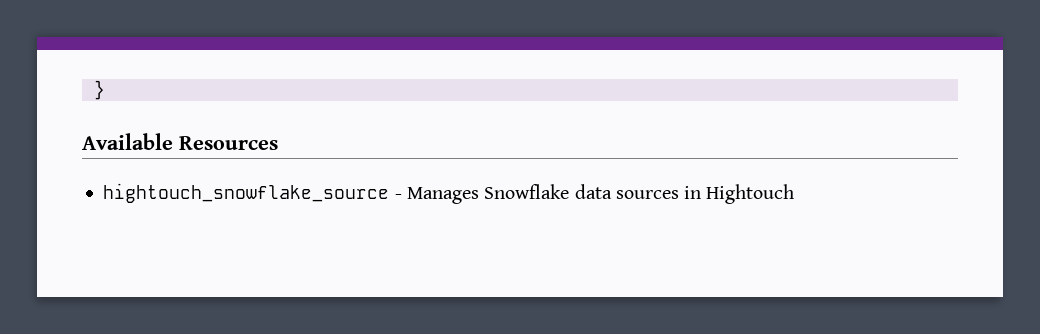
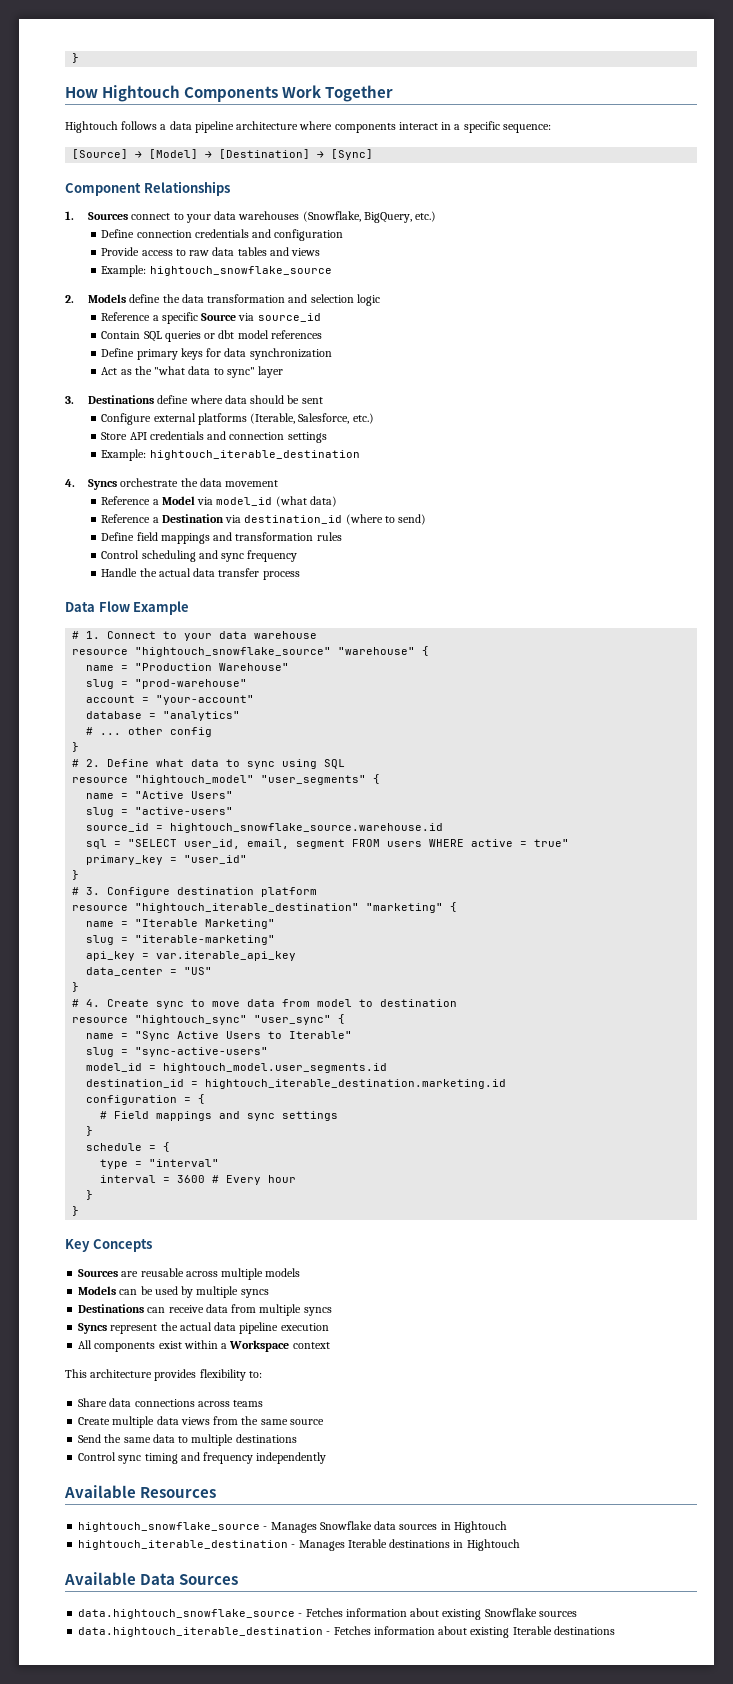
[93,80,105,100] } -> [72,53,80,63] [65,85,394,102] [65,121,551,133] [72,149,374,160] [65,181,230,196] [65,211,437,223] [101,229,344,241] [101,247,321,256] [101,265,332,277] [65,294,380,306] [101,312,321,324] [101,330,322,342] [101,348,332,360] [101,366,284,378] [65,395,323,404] [101,413,374,425] [101,431,327,443] [101,449,360,461] [65,478,279,490] [101,496,337,507] [101,514,427,525] [101,532,342,544] [101,550,298,562] [101,568,300,580] [65,601,190,615] [72,631,318,641] [72,646,430,657] [86,663,290,671] [86,679,248,689] [86,695,255,705] [86,711,241,721] [86,727,213,737] [72,742,80,752] [72,759,346,769] [72,774,381,785] [86,791,234,799] [86,807,234,817] [86,823,444,833] [86,839,570,849] [86,855,248,865] [72,870,80,880] [72,887,318,897] [72,902,458,913] [86,919,276,929] [86,935,276,945] [86,951,297,961] [86,967,213,976] [72,982,80,992] [72,999,458,1009] [72,1014,346,1025] [86,1031,353,1041] [86,1047,269,1057] [86,1063,388,1073] [86,1079,507,1089] [86,1094,206,1105] [100,1111,339,1121] [86,1126,94,1136] [86,1142,171,1152] [100,1159,220,1169] [100,1175,297,1185] [86,1190,94,1200] [72,1206,80,1216] [65,1239,152,1252] [78,1268,301,1280] [78,1286,269,1298] [78,1304,332,1316] [78,1322,329,1334] [78,1340,330,1352] [65,1369,262,1381] [78,1398,264,1407] [78,1416,324,1428] [78,1434,297,1446] [78,1452,327,1464] } // How Hightouch Components Work Together // Hightouch follows a data pipeline architecture where components interact in a specific sequence: // [Source] → [Model] → [Destination] → [Sync] // Component Relationships // 1. Sources connect to your data warehouses (Snowflake, BigQuery, etc.) // Define connection credentials and configuration // Provide access to raw data tables and views // Example: hightouch_snowflake_source // 2. Models define the data transformation and selection logic // Reference a specific Source via source_id // Contain SQL queries or dbt model references // Define primary keys for data synchronization // Act as the "what data to sync" layer // 3. Destinations define where data should be sent // Configure external platforms (Iterable, Salesforce, etc.) // Store API credentials and connection settings // Example: hightouch_iterable_destination // 4. Syncs orchestrate the data movement // Reference a Model via model_id (what data) // Reference a Destination via destination_id (where to send) // Define field mappings and transformation rules // Control scheduling and sync frequency // Handle the actual data transfer process // Data Flow Example // # 1. Connect to your data warehouse // resource "hightouch_snowflake_source" "warehouse" { // name = "Production Warehouse" // slug = "prod-warehouse" // account = "your-account" // database = "analytics" // # ... other config // } // # 2. Define what data to sync using SQL // resource "hightouch_model" "user_segments" { // name = "Active Users" // slug = "active-users" // source_id = hightouch_snowflake_source.warehouse.id // sql = "SELECT user_id, email, segment FROM users WHERE active = true" // primary_key = "user_id" // } // # 3. Configure destination platform // resource "hightouch_iterable_destination" "marketing" { // name = "Iterable Marketing" // slug = "iterable-marketing" // api_key = var.iterable_api_key // data_center = "US" // } // # 4. Create sync to move data from model to destination // resource "hightouch_sync" "user_sync" { // name = "Sync Active Users to Iterable" // slug = "sync-active-users" // model_id = hightouch_model.user_segments.id // destination_id = hightouch_iterable_destination.marketing.id // configuration = { // # Field mappings and sync settings // } // schedule = { // type = "interval" // interval = 3600 # Every hour // } // } // Key Concepts // Sources are reusable across multiple models // Models can be used by multiple syncs // Destinations can receive data from multiple syncs // Syncs represent the actual data pipeline execution // All components exist within a Workspace context // This architecture provides flexibility to: // Share data connections across teams // Create multiple data views from the same source // Send the same data to multiple destinations // Control sync timing and frequency independently
(795, 194) none -> [78,1539,520,1551] [64,1572,239,1585] [78,1608,577,1620] [78,1626,615,1638] // hightouch_iterable_destination - Manages Iterable destinations in Hightouch // Available Data Sources // data.hightouch_snowflake_source - Fetches information about existing Snowflake sources // data.hightouch_iterable_destination - Fetches information about existing Iterable destinations

